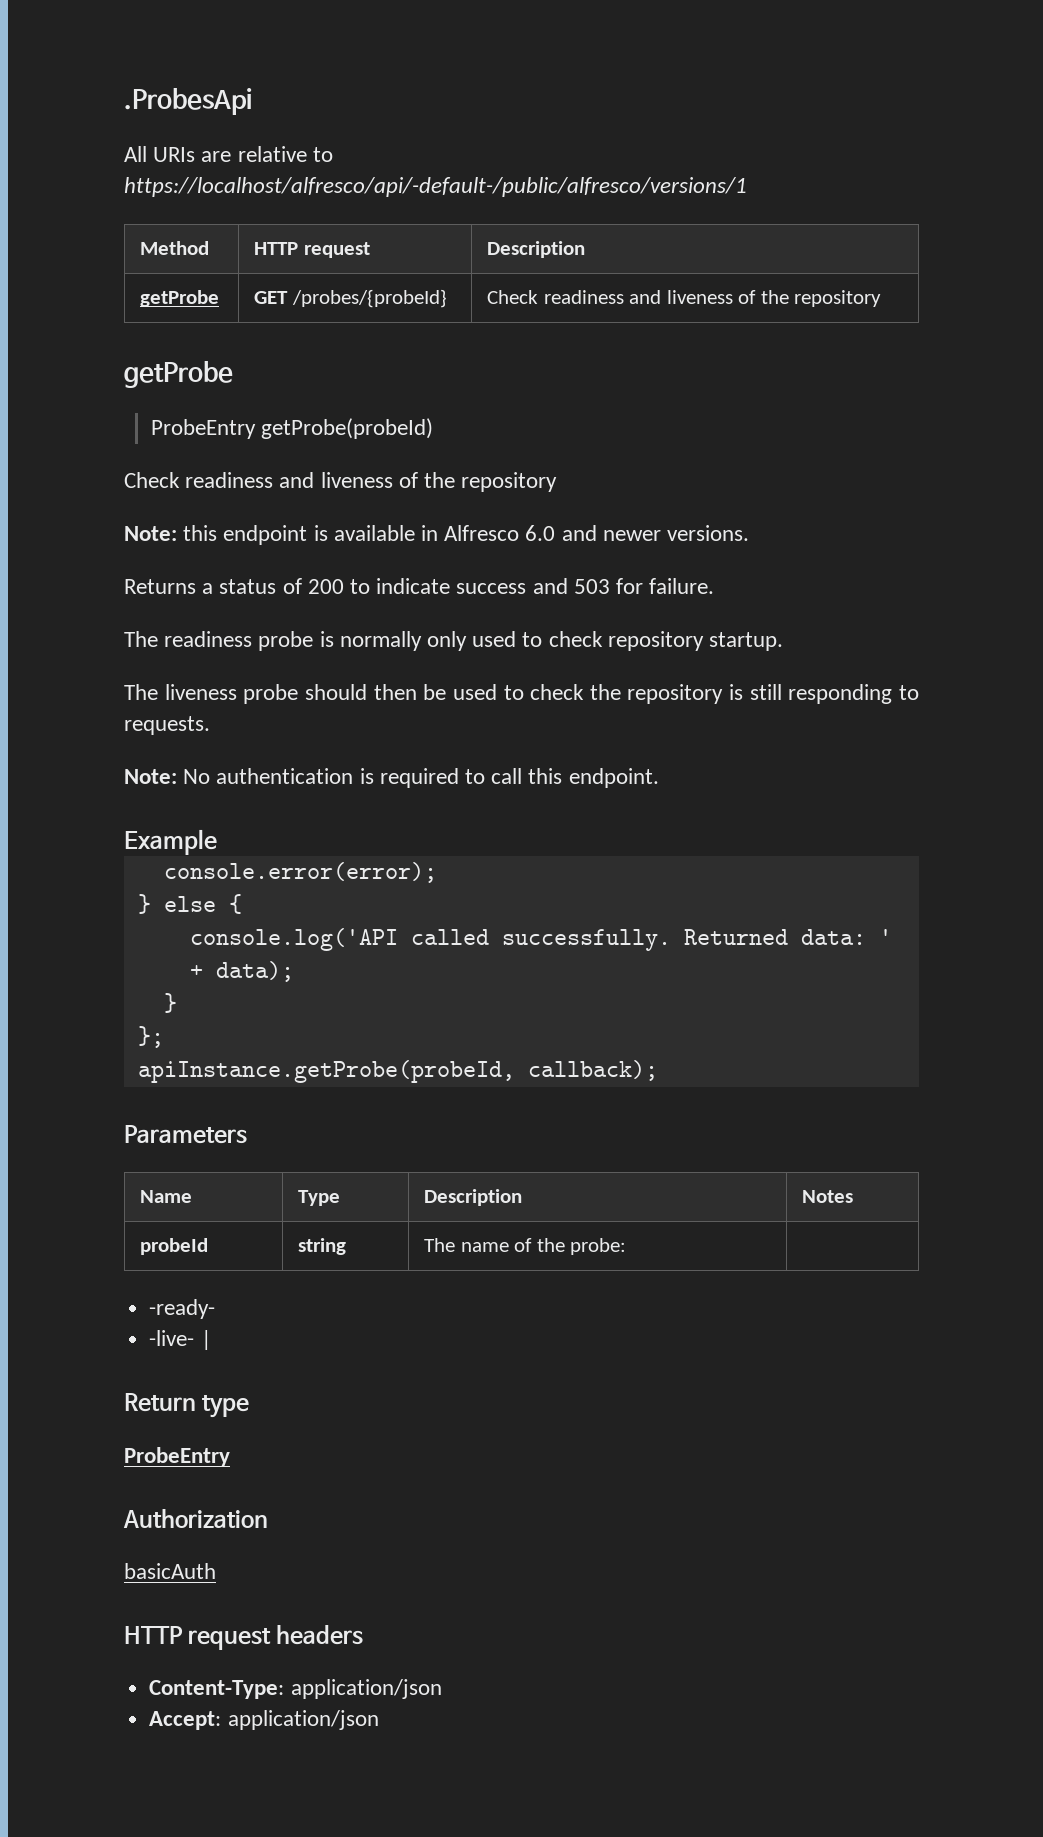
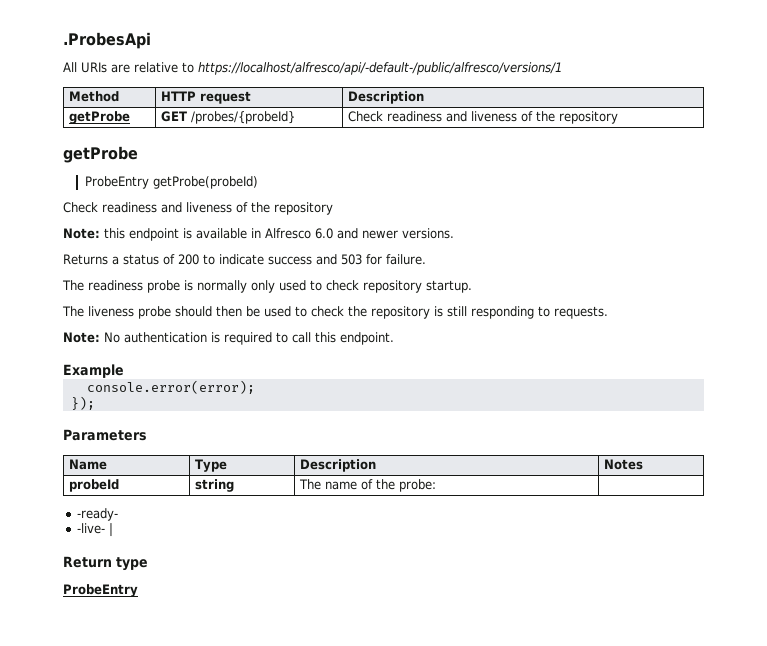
[137,894,242,914] [189,928,892,951] [189,961,294,982] [163,993,177,1013] [137,1026,164,1048] [137,1060,658,1083] } else { // console.log('API called successfully. Returned data: ' + data); // } // }; // apiInstance.getProbe(probeId, callback); -> [70,396,95,410] });
[123,1509,268,1528] [124,1563,216,1579] [124,1625,364,1650] [149,1679,442,1699] [149,1710,379,1730] // Authorization // basicAuth // HTTP request headers // Content-Type: application/json // Accept: application/json -> (138, 590) none

